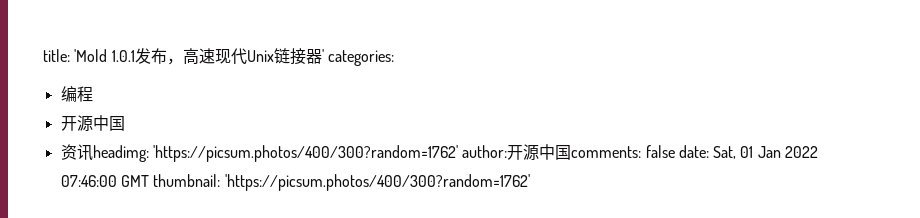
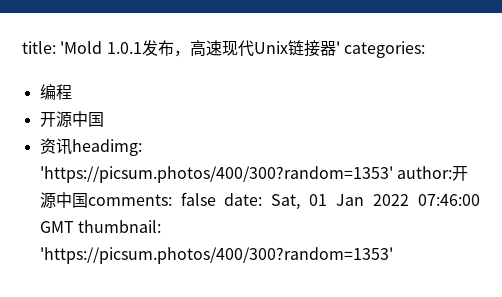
[152,145,458,162] 'https://picsum.photos/400/300?random=1762' -> [39,166,393,183] 'https://picsum.photos/400/300?random=1353'
[224,174,530,191] 'https://picsum.photos/400/300?random=1762' -> [39,247,393,264] 'https://picsum.photos/400/300?random=1353'

